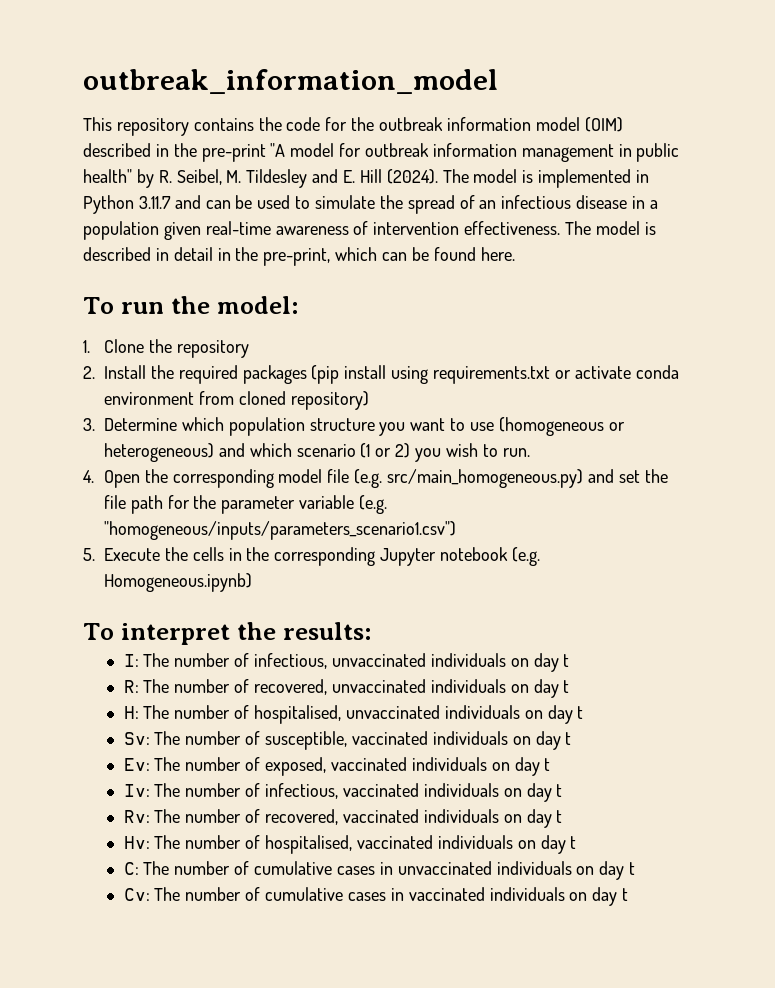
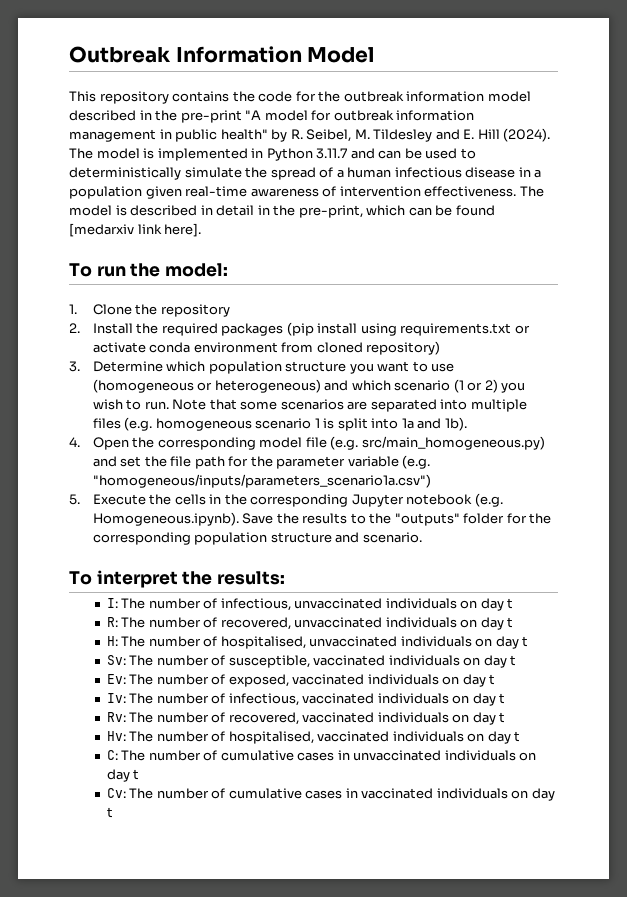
[83,69,498,94] outbreak_information_model -> [69,46,375,63] Outbreak Information Model
[584,117,623,132] (OIM) -> (531, 96) none
(311, 202) none -> [69,167,181,180] deterministically
[479,200,497,209] an -> [336,167,392,178] a human
[480,247,515,261] here. -> [69,223,202,237] [medarxiv link here].
(530, 452) none -> [172,399,527,412] [92,417,467,431] Note that some scenarios are separated into multiple files (e.g. homogeneous scenario 1 is split into 1a and 1b).
[103,521,456,540] "homogeneous/inputs/parameters_scenario1.csv") -> [92,474,431,488] "homogeneous/inputs/parameters_scenario1a.csv")
[104,573,252,592] Homogeneous.ipynb) -> [92,512,552,526] [92,532,422,545] Homogeneous.ipynb). Save the results to the "outputs" folder for the corresponding population structure and scenario.

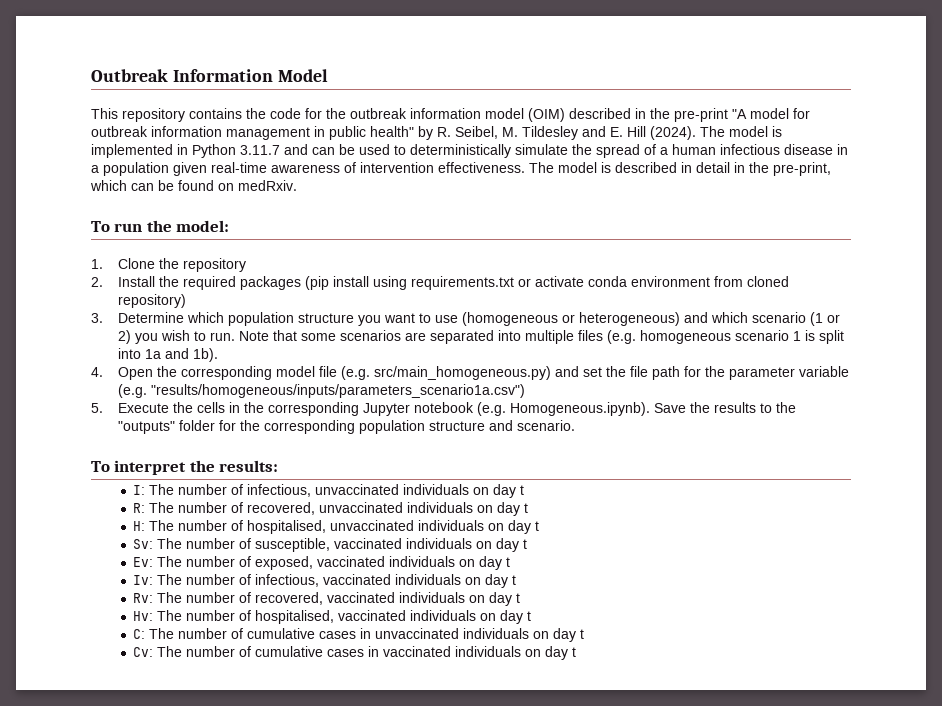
(531, 96) none -> [528,108,565,122] (OIM)
[69,223,202,237] [medarxiv link here]. -> [218,180,297,191] on medRxiv.
[92,474,431,488] "homogeneous/inputs/parameters_scenario1a.csv") -> [150,384,525,398] "results/homogeneous/inputs/parameters_scenario1a.csv")

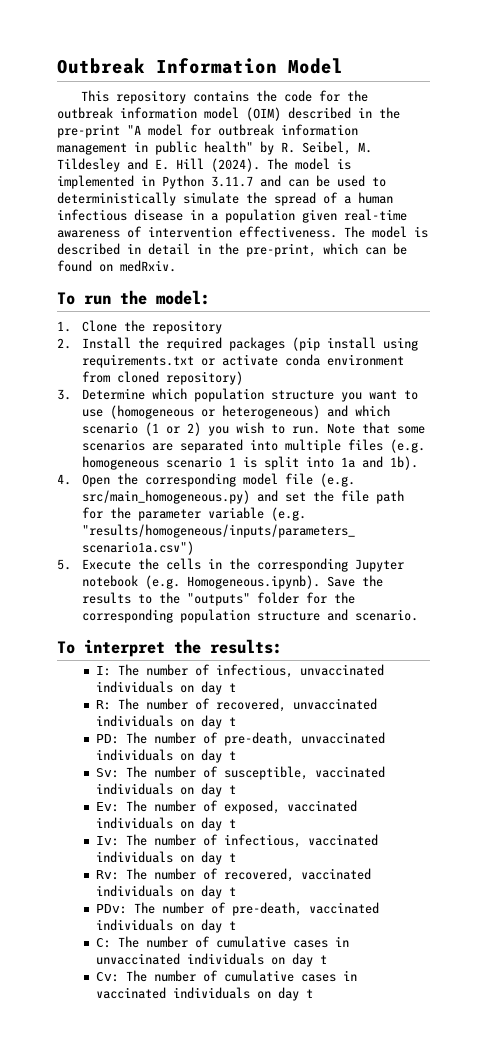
[133,520,327,534] H: The number of hospitalised, -> [95,732,294,746] PD: The number of pre-death,
[133,610,335,624] Hv: The number of hospitalised, -> [95,902,302,916] PDv: The number of pre-death,

